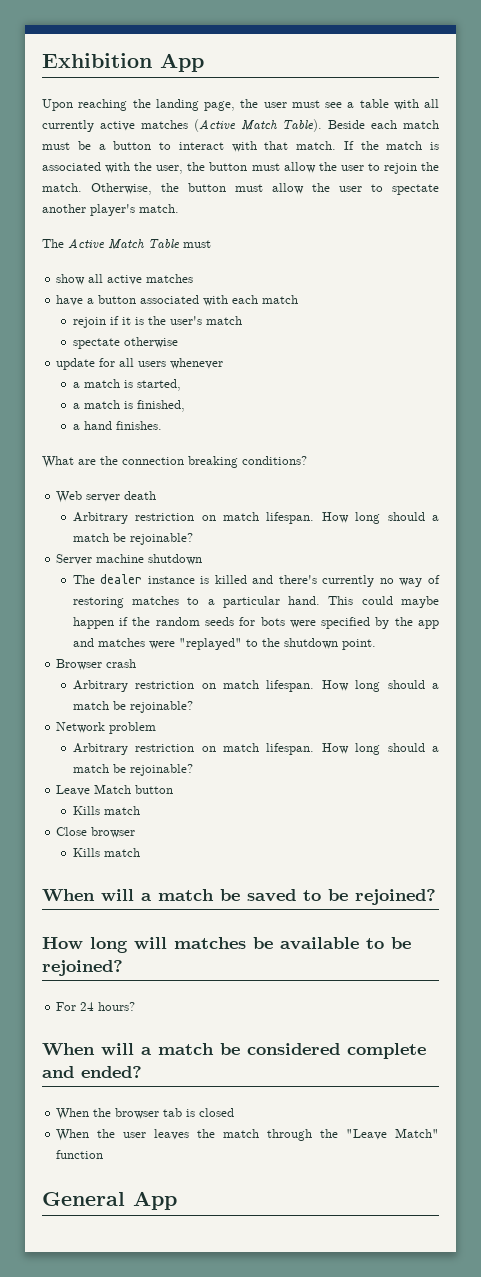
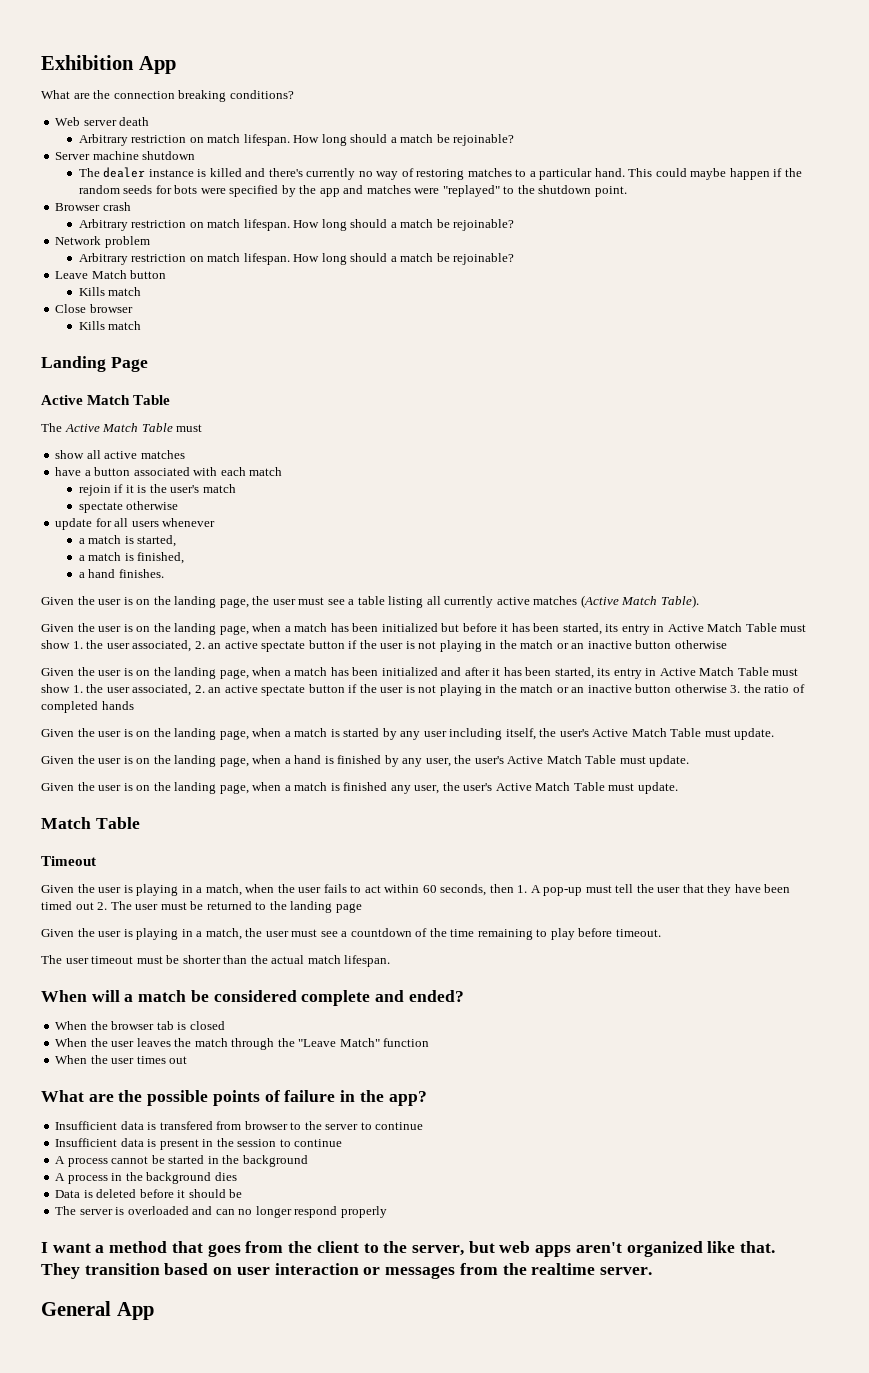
[42,99,439,111] [42,119,439,132] [42,141,439,152] [42,162,439,174] [42,183,439,195] [42,204,179,216] [42,238,211,250] [56,274,194,285] [56,295,299,306] [72,316,242,328] [72,337,178,349] [56,358,224,370] [72,379,181,391] [72,400,185,412] [72,421,162,430] // Upon reaching the landing page, the user must see a table with all currently active matches (Active Match Table). Beside each match must be a button to interact with that match. If the match is associated with the user, the button must allow the user to rejoin the match. Otherwise, the button must allow the user to spectate another player's match. // The Active Match Table must // show all active matches // have a button associated with each match // rejoin if it is the user's match // spectate otherwise // update for all users whenever // a match is started, // a match is finished, // a hand finishes. -> (176, 65) none
[42,889,436,905] [42,937,411,953] [42,960,123,976] [56,1002,136,1011] When will a match be saved to be rejoined? // How long will matches be available to be rejoined? // For 24 hours? -> [41,356,148,372] [41,395,171,405] [41,423,203,432] [55,450,185,459] [55,467,283,476] [78,484,236,496] [78,501,179,513] [55,518,216,530] [78,535,177,547] [78,552,185,564] [78,569,164,578] [41,595,699,608] [41,623,807,635] [41,640,727,652] [41,667,799,679] [41,684,805,696] [41,701,134,713] [41,728,775,740] [41,755,690,767] [41,782,678,794] [41,817,140,829] [41,856,96,866] [41,884,791,896] [41,901,362,913] [41,928,661,940] [41,955,391,967] Landing Page // Active Match Table // The Active Match Table must // show all active matches // have a button associated with each match // rejoin if it is the user's match // spectate otherwise // update for all users whenever // a match is started, // a match is finished, // a hand finishes. // Given the user is on the landing page, the user must see a table listing all currently active matches (Active Match Table). // Given the user is on the landing page, when a match has been initialized but before it has been started, its entry in Active Match Table must show 1. the user associated, 2. an active spectate button if the user is not playing in the match or an inactive button otherwise // Given the user is on the landing page, when a match has been initialized and after it has been started, its entry in Active Match Table must show 1. the user associated, 2. an active spectate button if the user is not playing in the match or an inactive button otherwise 3. the ratio of completed hands // Given the user is on the landing page, when a match is started by any user including itself, the user's Active Match Table must update. // Given the user is on the landing page, when a hand is finished by any user, the user's Active Match Table must update. // Given the user is on the landing page, when a match is finished any user, the user's Active Match Table must update. // Match Table // Timeout // Given the user is playing in a match, when the user fails to act within 60 seconds, then 1. A pop-up must tell the user that they have been timed out 2. The user must be returned to the landing page // Given the user is playing in a match, the user must see a countdown of the time remaining to play before timeout. // The user timeout must be shorter than the actual match lifespan.
(104, 1154) none -> [55,1055,188,1064] [41,1090,427,1106] [55,1121,424,1130] [55,1138,343,1150] [55,1155,308,1167] [55,1172,237,1184] [55,1189,243,1198] [55,1206,387,1218] [41,1241,776,1257] [41,1263,652,1279] // When the user times out // What are the possible points of failure in the app? // Insufficient data is transfered from browser to the server to continue // Insufficient data is present in the session to continue // A process cannot be started in the background // A process in the background dies // Data is deleted before it should be // The server is overloaded and can no longer respond properly // I want a method that goes from the client to the server, but web apps aren't organized like that. They transition based on user interaction or messages from the realtime server.

